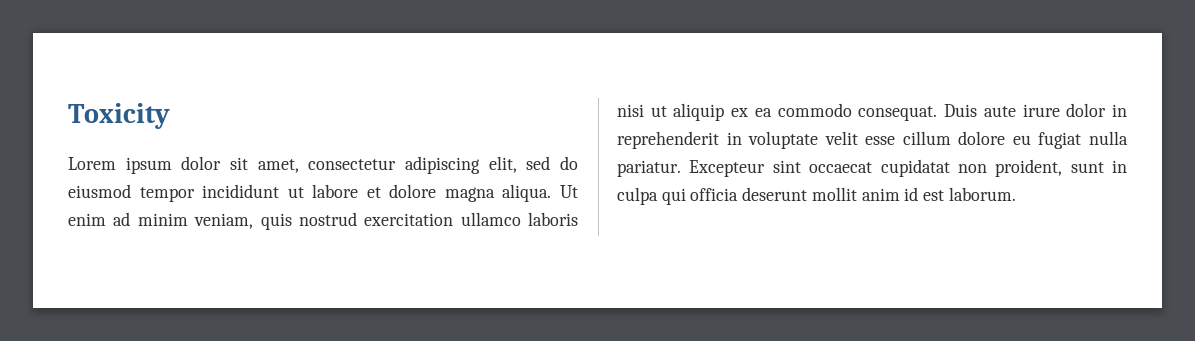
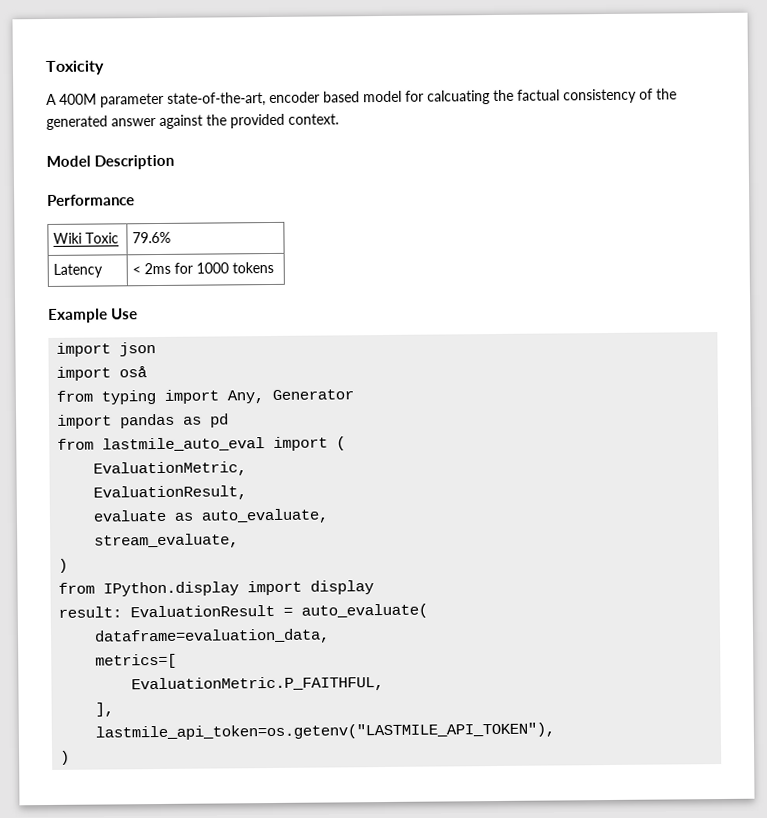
[68,156,578,174] [68,184,578,202] [68,212,578,230] [617,103,1127,121] [617,131,1128,149] [617,159,1127,177] [617,187,1016,205] Lorem ipsum dolor sit amet, consectetur adipiscing elit, sed do eiusmod tempor incididunt ut labore et dolore magna aliqua. Ut enim ad minim veniam, quis nostrud exercitation ullamco laboris nisi ut aliquip ex ea commodo consequat. Duis aute irure dolor in reprehenderit in voluptate velit esse cillum dolore eu fugiat nulla pariatur. Excepteur sint occaecat cupidatat non proident, sunt in culpa qui officia deserunt mollit anim id est laborum. -> [46,88,677,108] [46,113,339,130] [46,154,174,170] [47,194,135,206] [53,232,120,244] [132,231,172,244] [53,263,104,278] [132,261,275,275] [48,308,138,323] [56,342,157,357] [56,366,148,381] [56,389,355,405] [57,413,230,429] [57,436,347,452] [93,461,248,477] [93,485,248,501] [93,508,330,524] [94,533,240,549] [58,558,69,573] [58,580,375,597] [58,603,429,619] [94,628,331,645] [95,653,178,669] [131,676,385,693] [95,702,115,717] [95,722,556,741] [60,750,71,765] A 400M parameter state-of-the-art, encoder based model for calcuating the factual consistency of the generated answer against the provided context. // Model Description // Performance // Wiki Toxic | 79.6% // Latency | < 2ms for 1000 tokens // Example Use // import json // import oså // from typing import Any, Generator // import pandas as pd // from lastmile_auto_eval import ( // EvaluationMetric, // EvaluationResult, // evaluate as auto_evaluate, // stream_evaluate, // ) // from IPython.display import display // result: EvaluationResult = auto_evaluate( // dataframe=evaluation_data, // metrics=[ // EvaluationMetric.P_FAITHFUL, // ], // lastmile_api_token=os.getenv("LASTMILE_API_TOKEN"), // )

